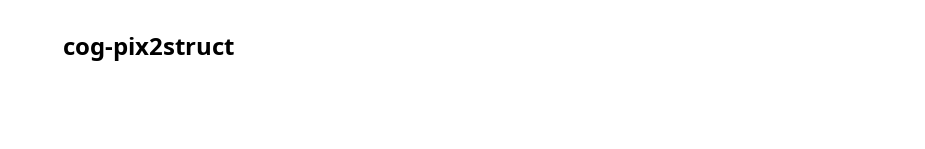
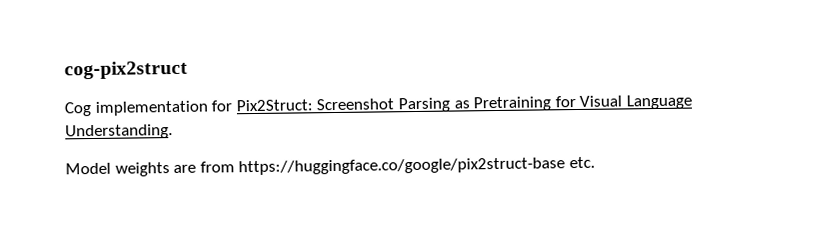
(234, 49) none -> [64,94,692,117] [65,124,173,140] [65,156,595,177] // Cog implementation for Pix2Struct: Screenshot Parsing as Pretraining for Visual Language Understanding. // Model weights are from https://huggingface.co/google/pix2struct-base etc.

